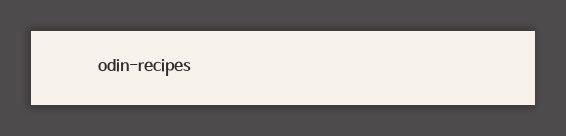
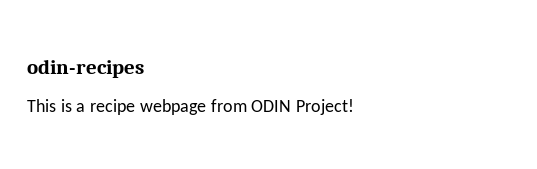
(191, 67) none -> [27,99,355,115] // This is a recipe webpage from ODIN Project!

